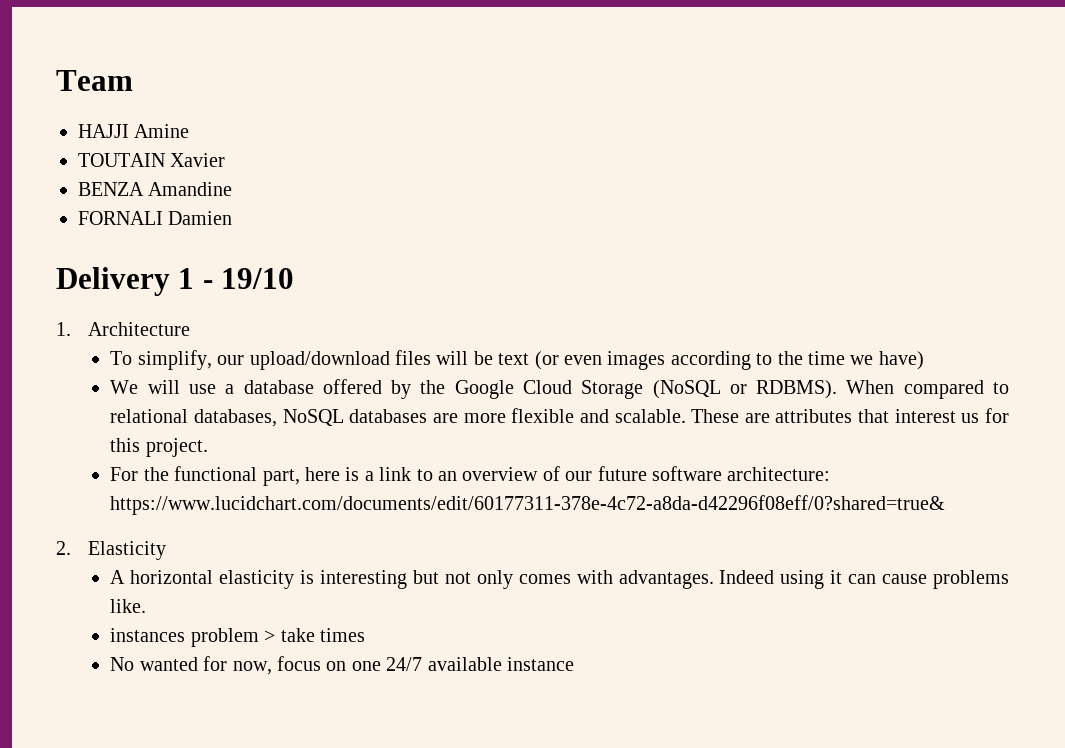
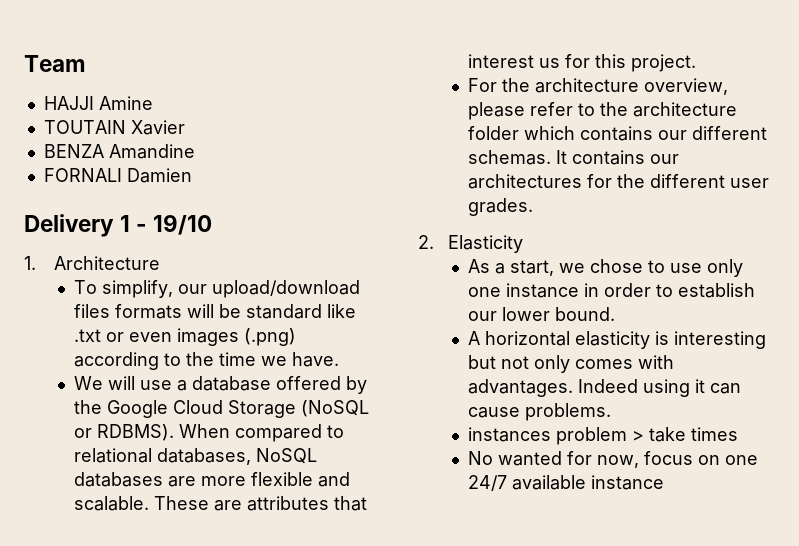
(431, 357) none -> [115,304,183,319] formats
[498,351,559,370] text (or -> [246,304,357,319] [74,329,125,342] standard like .txt or
(666, 360) none -> [244,328,297,346] (.png)
[878,351,924,370] have) -> [292,352,340,367] have.
[174,466,831,486] [110,495,946,515] [56,541,167,560] functional part, here is a link to an overview of our future software architecture: https://www.lucidchart.com/documents/edit/60177311-378e-4c72-a8da-d42296f08eff/0?shared=true& // 2. Elasticity -> [535,78,729,95] [468,102,738,120] [468,126,768,141] [468,150,680,165] [468,174,770,189] [468,198,534,216] [418,235,524,253] [468,259,744,277] [468,283,756,298] [468,307,616,321] architecture overview, please refer to the architecture folder which contains our different schemas. It contains our architectures for the different user grades. // 2. Elasticity // As a start, we chose to use only one instance in order to establish our lower bound.
[933,570,1010,589] [110,599,147,613] problems like. -> [525,403,612,421] problems.

